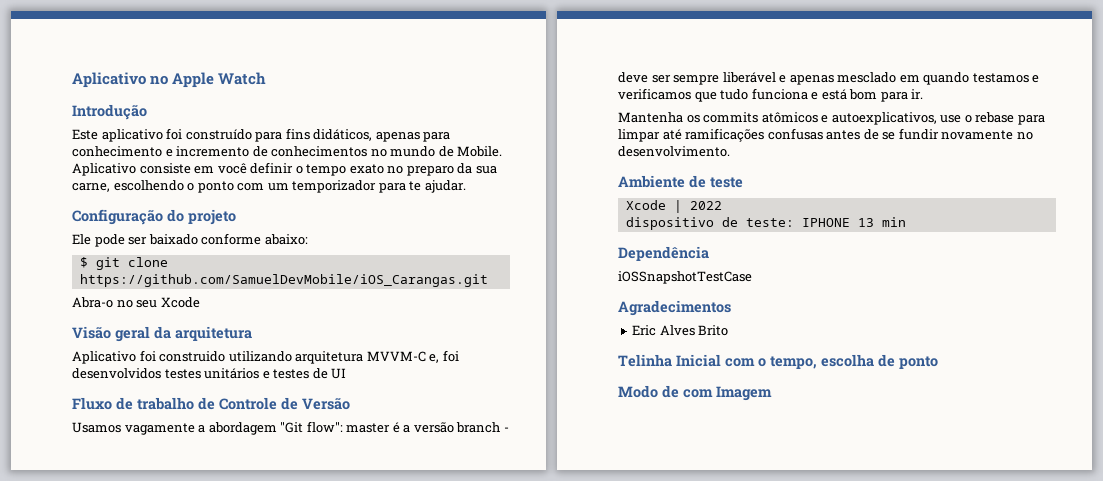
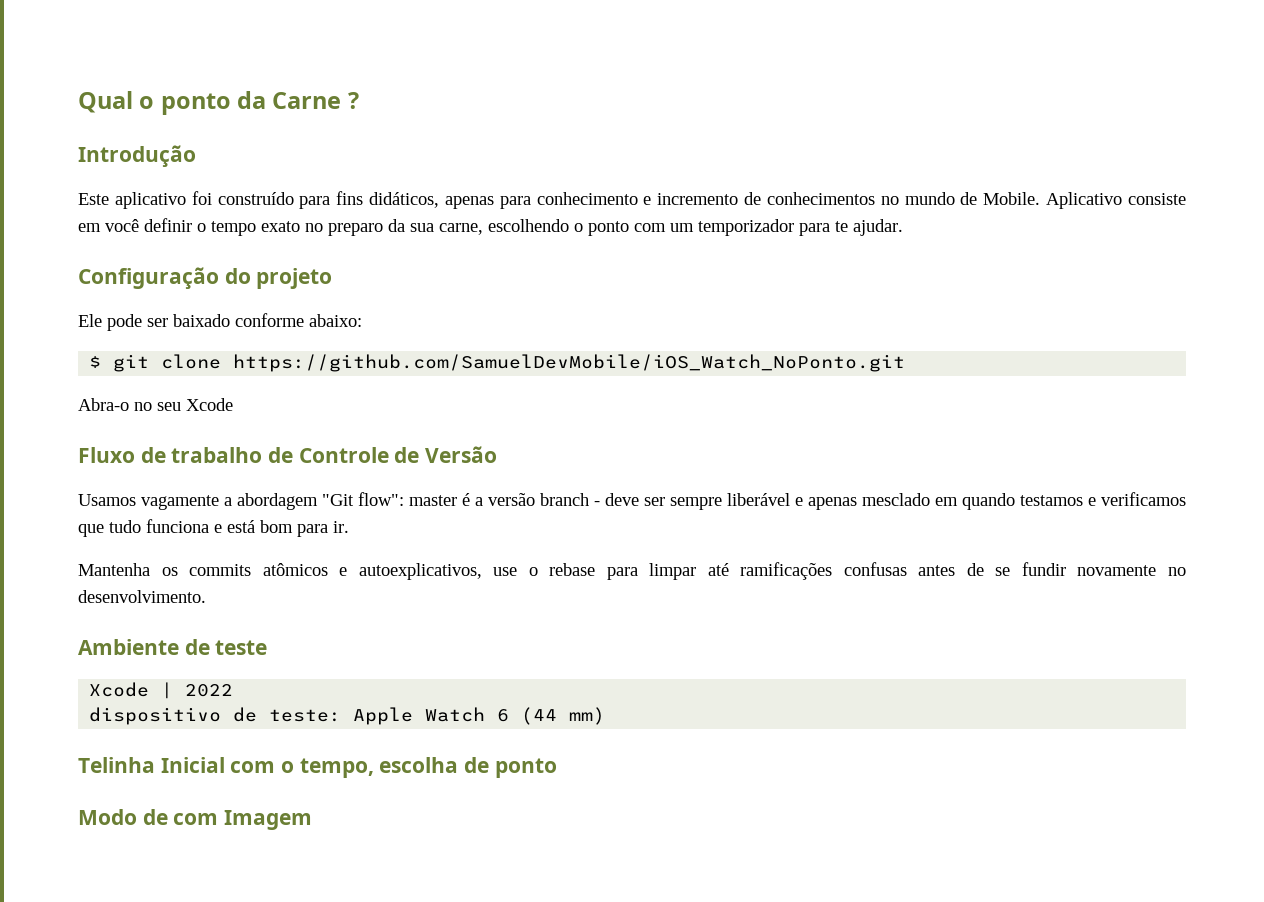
[72,72,267,88] Aplicativo no Apple Watch -> [78,91,359,115] Qual o ponto da Carne ?
[79,274,488,287] https://github.com/SamuelDevMobile/iOS_Carangas.git -> [233,354,906,372] https://github.com/SamuelDevMobile/iOS_Watch_NoPonto.git
[72,326,252,342] [72,350,459,364] [72,368,347,379] // Visão geral da arquitetura // Aplicativo foi construido utilizando arquitetura MVVM-C e, foi desenvolvidos testes unitários e testes de UI -> (233, 404) none
[801,217,906,227] [618,246,709,261] [618,271,752,284] [618,300,731,316] [632,325,729,336] IPHONE 13 min // Dependência // iOSSnapshotTestCase // Agradecimentos // Eric Alves Brito -> [353,707,606,725] Apple Watch 6 (44 mm)

